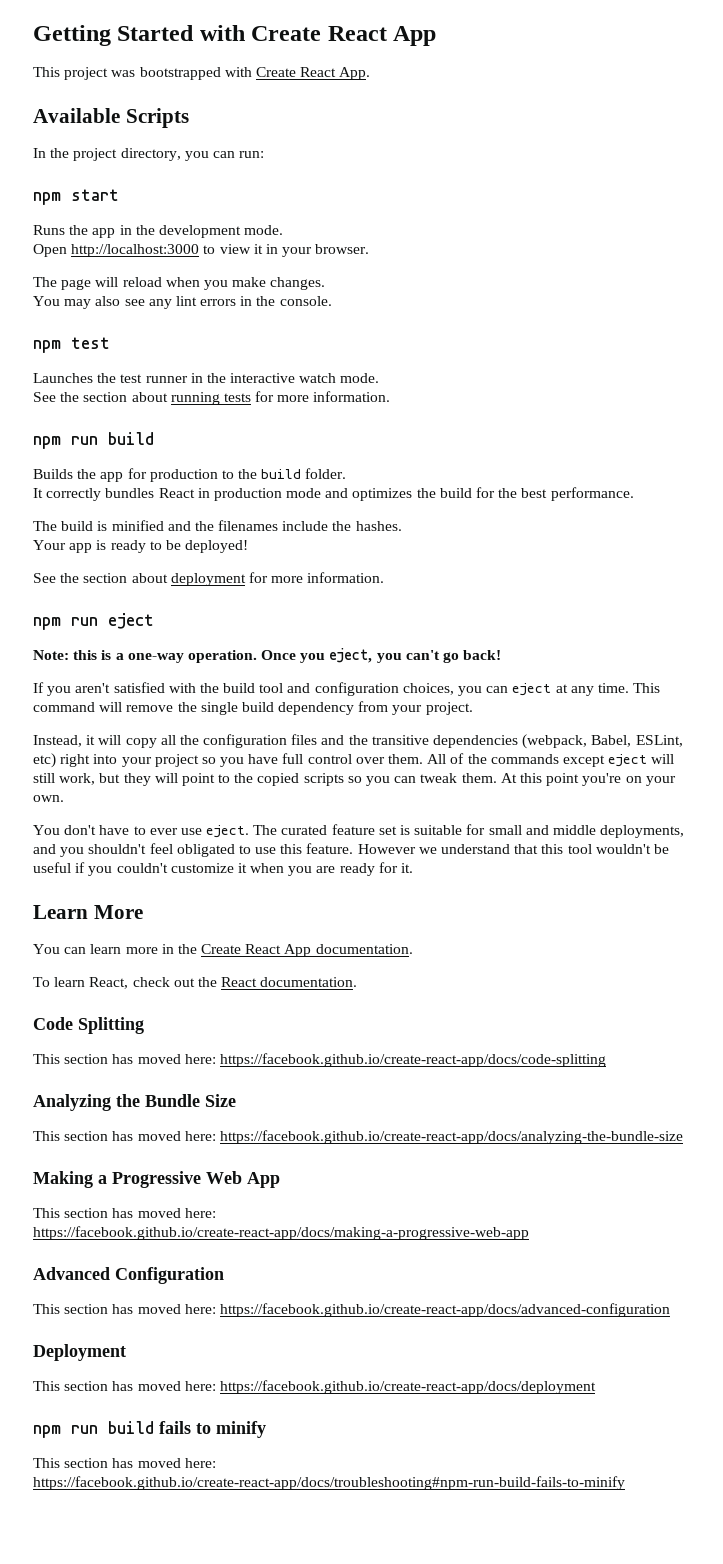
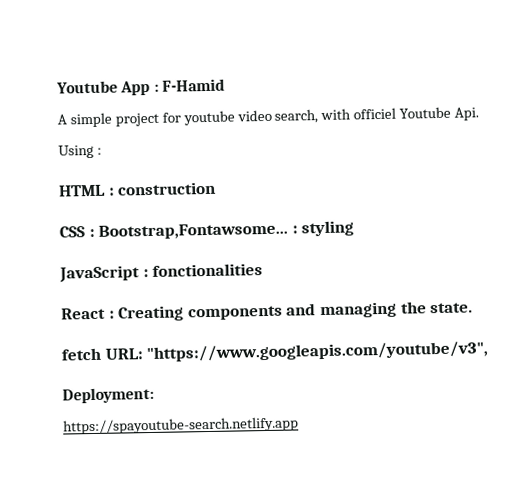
[33,25,437,46] [33,67,371,80] [33,108,189,128] [33,148,265,161] [33,189,119,205] [33,225,284,238] [33,244,370,257] [33,277,326,290] [33,296,332,309] [33,337,110,353] [33,373,380,383] [33,391,391,405] [33,432,154,449] [33,468,347,482] [33,487,634,501] [33,520,402,531] [33,540,249,553] [33,572,385,586] [33,613,154,630] [33,648,502,663] [33,682,661,696] [33,701,473,715] [33,734,683,749] [33,753,675,768] [33,773,676,786] [33,795,64,802] [33,824,685,838] [33,843,669,857] [33,862,414,876] [33,905,143,919] [33,944,413,957] [33,977,358,989] [33,1017,144,1034] [33,1053,606,1067] [33,1094,236,1111] [33,1130,683,1144] [33,1171,280,1188] [33,1208,216,1218] [33,1226,529,1240] [33,1267,224,1284] [33,1303,670,1317] [33,1344,126,1361] [33,1380,596,1394] [33,1421,266,1438] [33,1458,216,1468] [33,1476,625,1490] Getting Started with Create React App // This project was bootstrapped with Create React App. // Available Scripts // In the project directory, you can run: // npm start // Runs the app in the development mode. // Open http://localhost:3000 to view it in your browser. // The page will reload when you make changes. // You may also see any lint errors in the console. // npm test // Launches the test runner in the interactive watch mode. // See the section about running tests for more information. // npm run build // Builds the app for production to the build folder. // It correctly bundles React in production mode and optimizes the build for the best performance. // The build is minified and the filenames include the hashes. // Your app is ready to be deployed! // See the section about deployment for more information. // npm run eject // Note: this is a one-way operation. Once you eject, you can't go back! // If you aren't satisfied with the build tool and configuration choices, you can eject at any time. This command will remove the single build dependency from your project. // Instead, it will copy all the configuration files and the transitive dependencies (webpack, Babel, ESLint, etc) right into your project so you have full control over them. All of the commands except eject will still work, but they will point to the copied scripts so you can tweak them. At this point you're on your own. // You don't have to ever use eject. The curated feature set is suitable for small and middle deployments, and you shouldn't feel obligated to use this feature. However we understand that this tool wouldn't be useful if you couldn't customize it when you are ready for it. // Learn More // You can learn more in the Create React App documentation. // To learn React, check out the React documentation. // Code Splitting // This section has moved here: https://facebook.github.io/create-react-app/docs/code-splitting // Analyzing the Bundle Size // This section has moved here: https://facebook.github.io/create-react-app/docs/analyzing-the-bundle-size // Making a Progressive Web App // This section has moved here: https://facebook.github.io/create-react-app/docs/making-a-progressive-web-app // Advanced Configuration // This section has moved here: https://facebook.github.io/create-react-app/docs/advanced-configuration // Deployment // This section has moved here: https://facebook.github.io/create-react-app/docs/deployment // npm run build fails to minify // This section has moved here: https://facebook.github.io/create-react-app/docs/troubleshooting#npm-run-build-fails-to-minify -> [56,78,225,96] [57,106,480,128] [58,144,102,159] [58,181,217,197] [59,220,355,240] [59,263,264,283] [61,301,474,322] [61,341,489,363] [62,386,154,404] [63,416,299,435] Youtube App : F-Hamid // A simple project for youtube video search, with officiel Youtube Api. // Using : // HTML : construction // CSS : Bootstrap,Fontawsome... : styling // JavaScript : fonctionalities // React : Creating components and managing the state. // fetch URL: "https://www.googleapis.com/youtube/v3", // Deployment: // https://spayoutube-search.netlify.app

